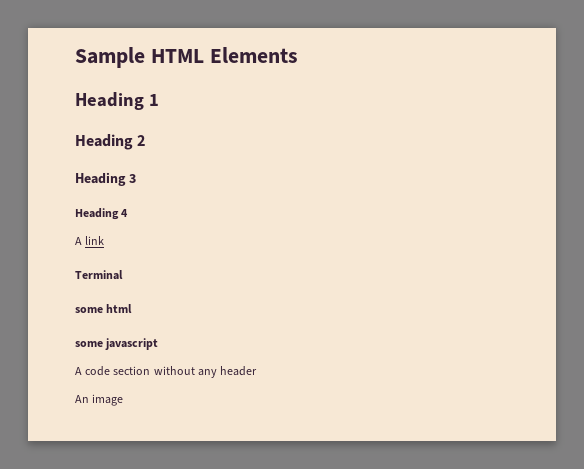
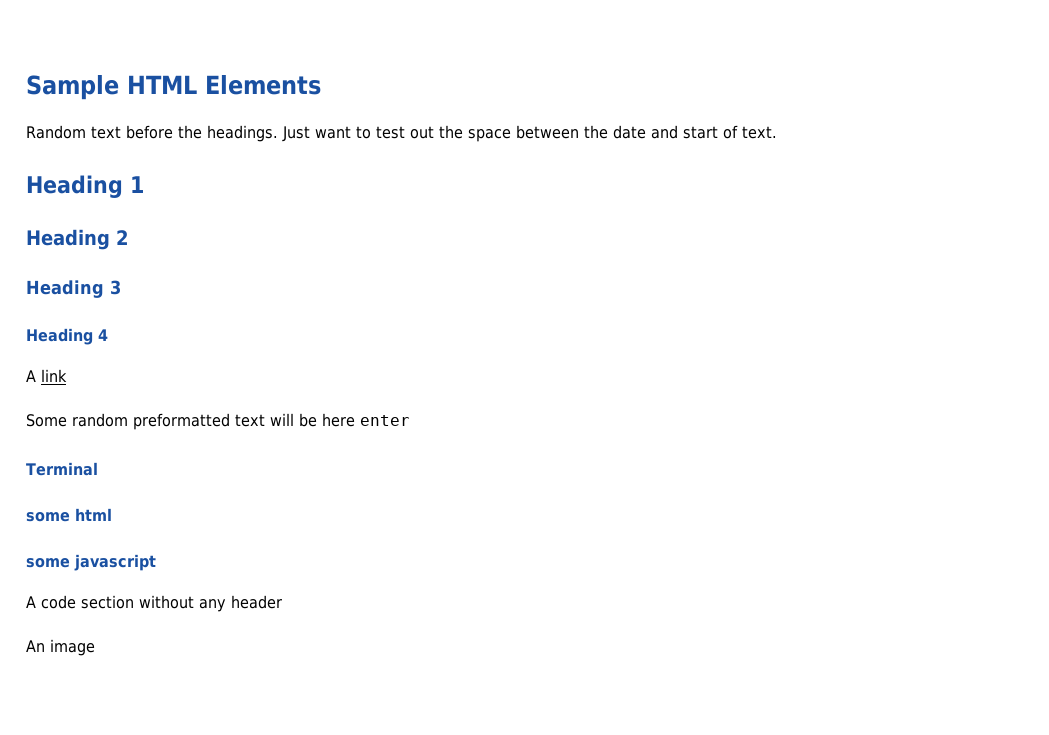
(298, 55) none -> [26,125,777,142] // Random text before the headings. Just want to test out the space between the date and start of text.
(105, 240) none -> [26,413,410,430] // Some random preformatted text will be here enter

